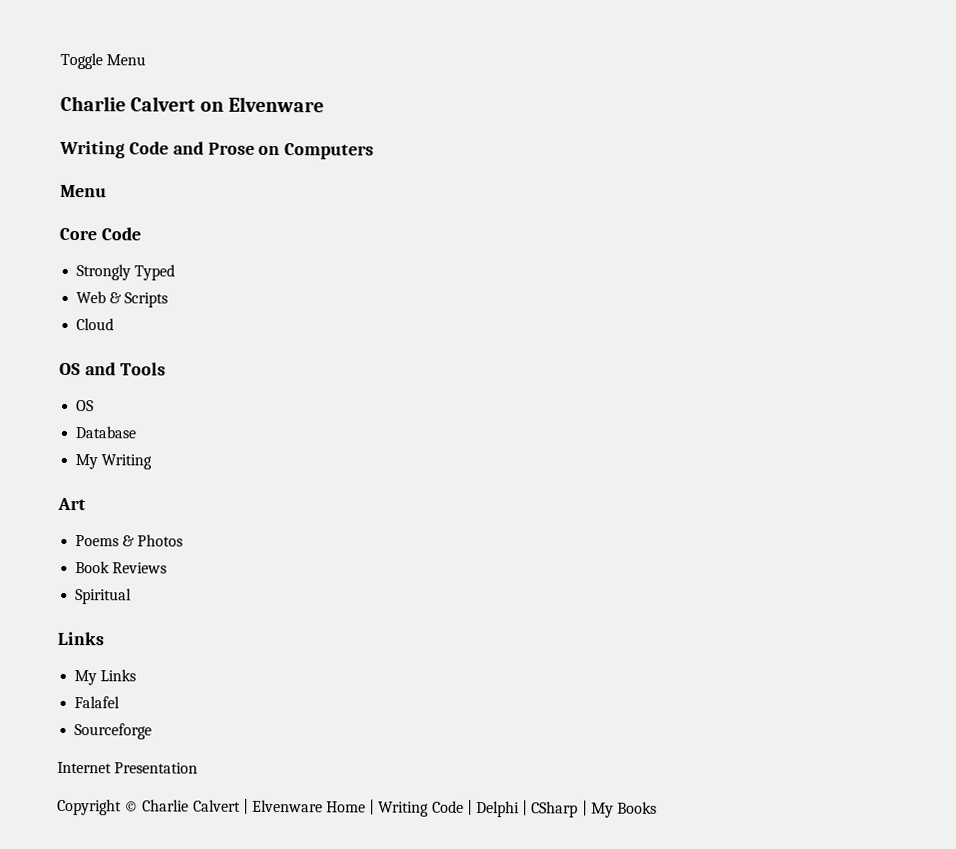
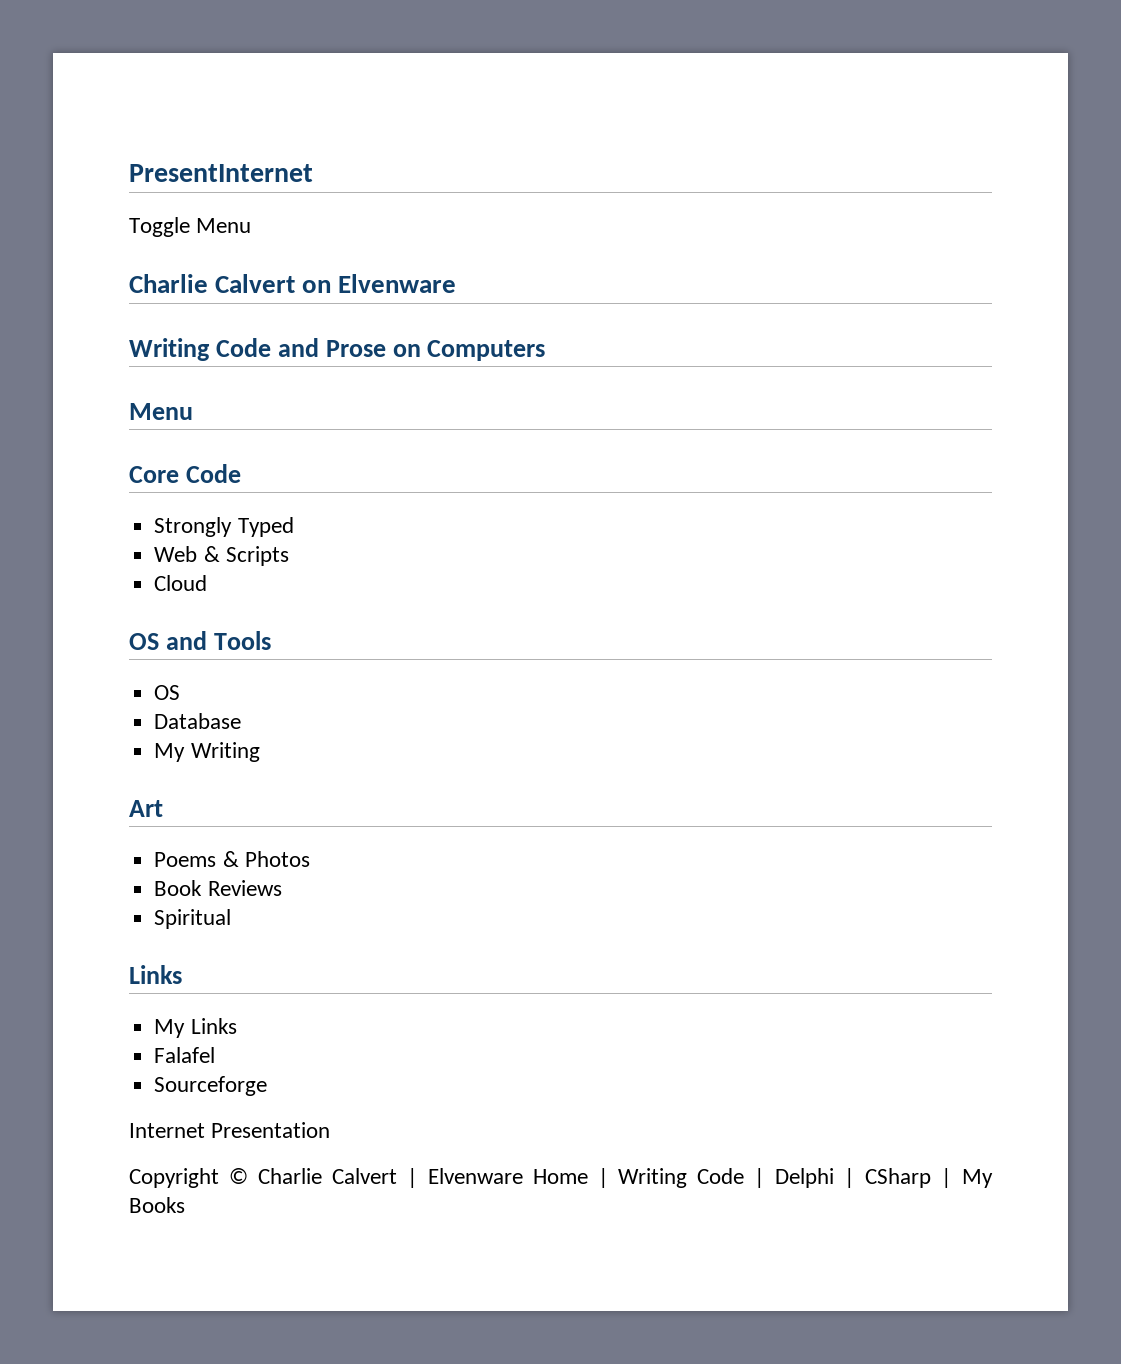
(60, 61) none -> [129,164,313,182] PresentInternet //

